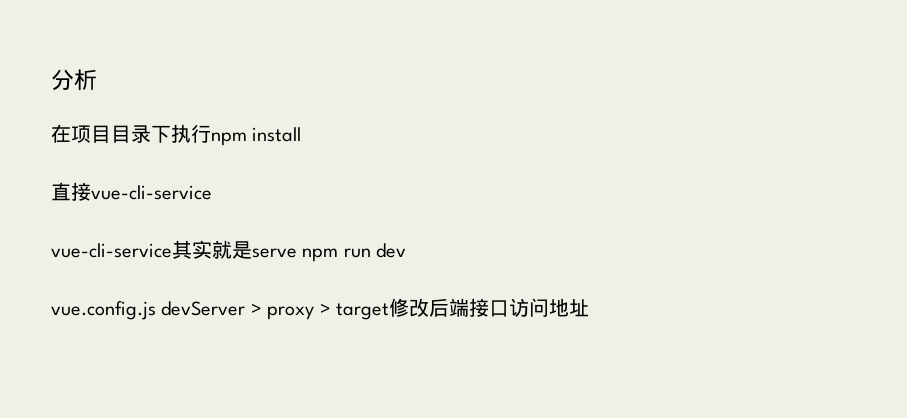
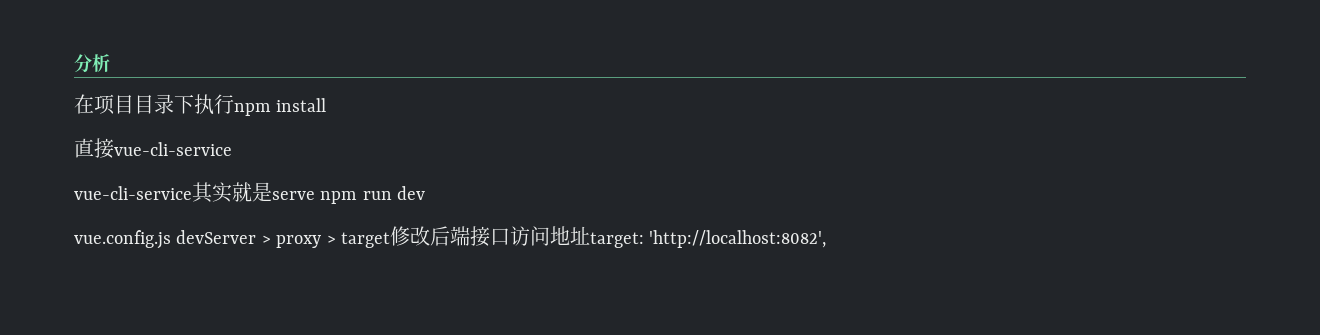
(589, 308) none -> [590,230,827,248] target: 'http://localhost:8082',

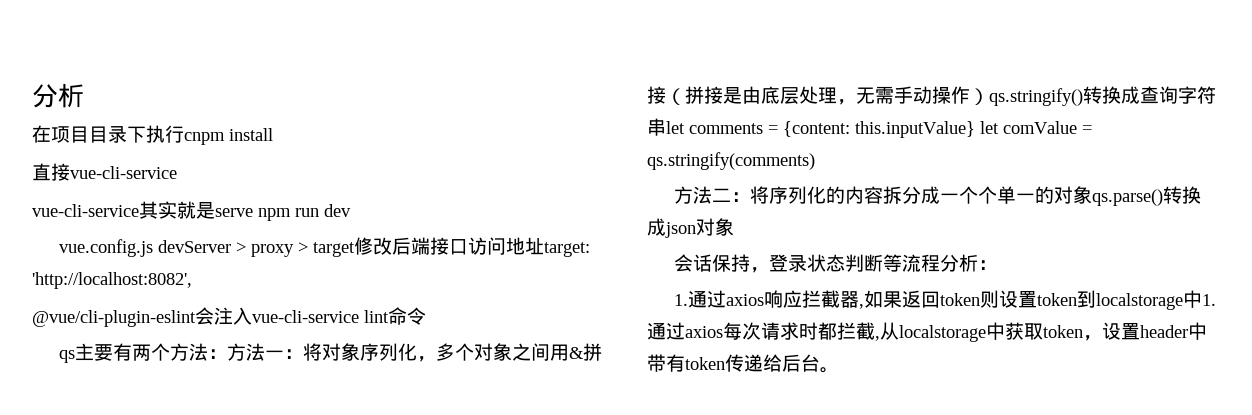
[234,103,271,116] npm -> [184,132,225,145] cnpm
(827, 239) none -> [32,307,426,327] [59,343,603,363] [647,86,1216,106] [647,118,1092,138] [647,152,815,170] [674,186,1202,206] [647,218,734,238] [674,254,998,273] [674,290,1217,310] [647,322,1207,342] [647,354,839,373] // @vue/cli-plugin-eslint会注入vue-cli-service lint命令 // qs主要有两个方法：方法一：将对象序列化，多个对象之间用&拼接（拼接是由底层处理，无需手动操作）qs.stringify()转换成查询字符串let comments = {content: this.inputValue} let comValue = qs.stringify(comments) // 方法二：将序列化的内容拆分成一个个单一的对象qs.parse()转换成json对象 // 会话保持，登录状态判断等流程分析： // 1.通过axios响应拦截器,如果返回token则设置token到localstorage中1.通过axios每次请求时都拦截,从localstorage中获取token，设置header中带有token传递给后台。

